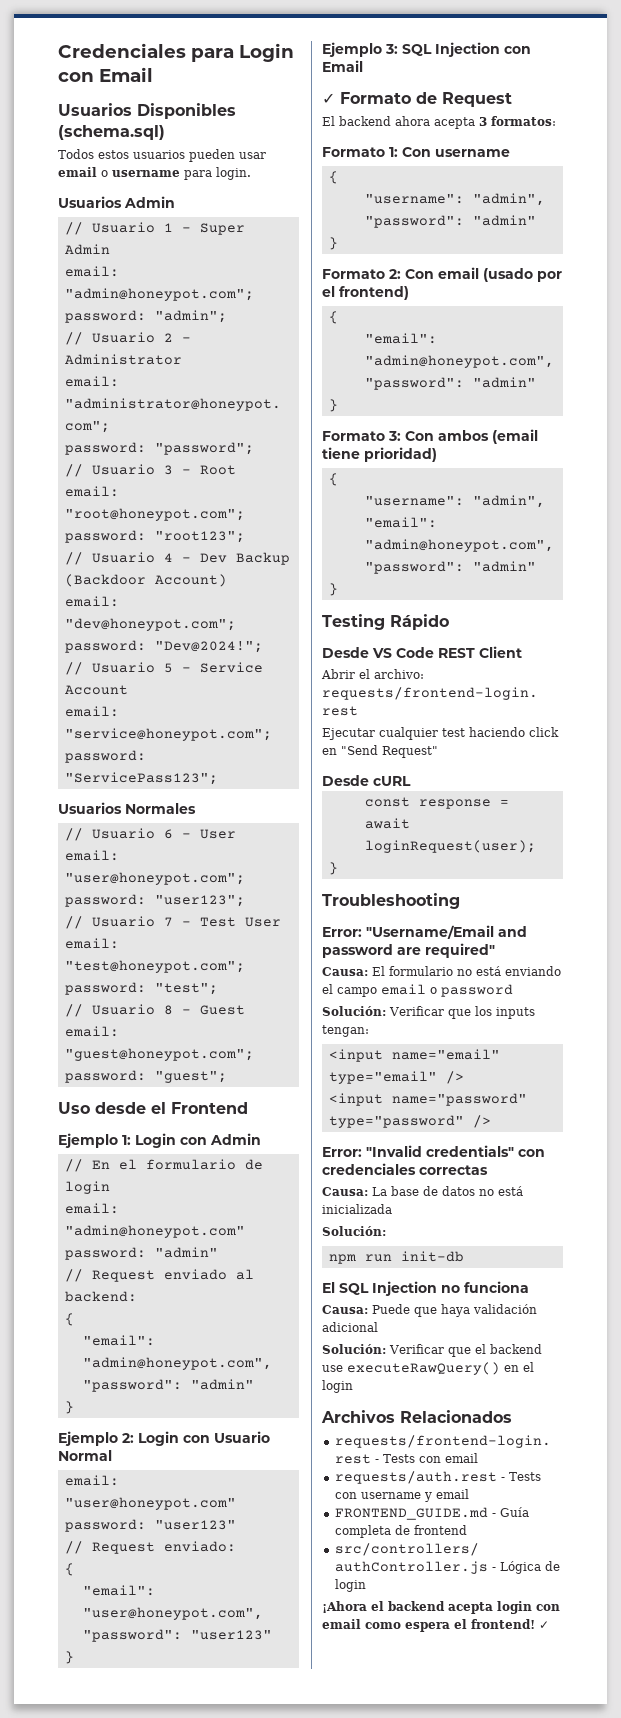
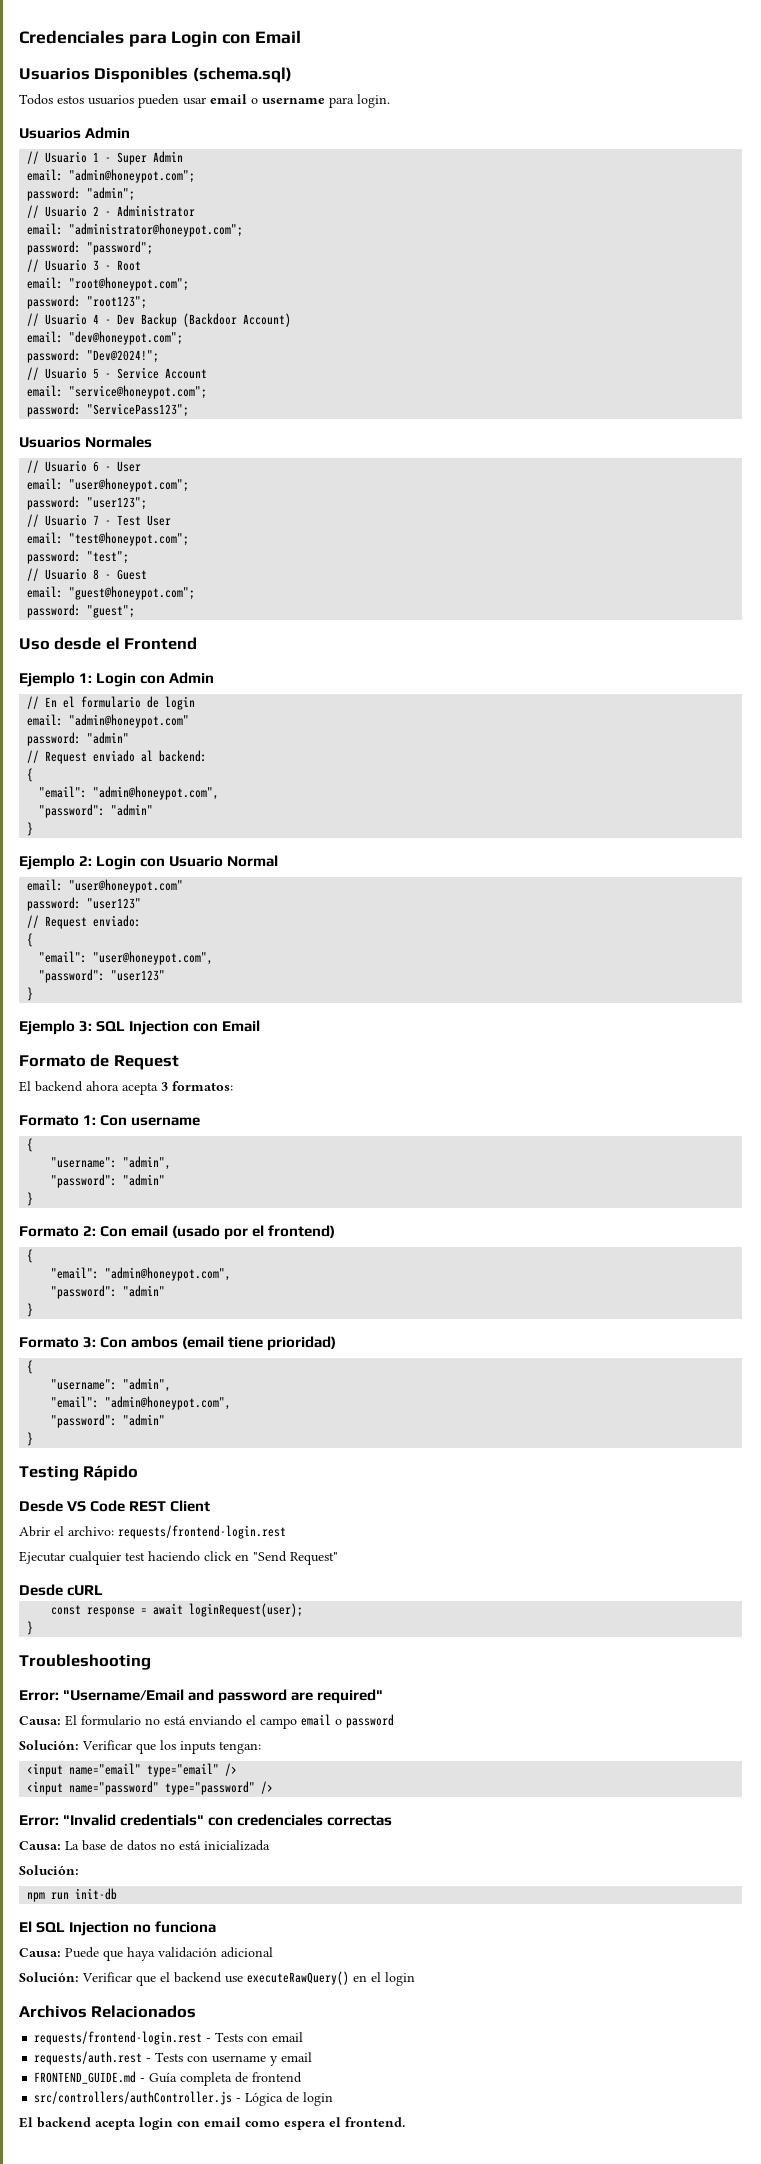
[322,93,335,104] ✓ -> (261, 1026) none
[322,1601,384,1613] ¡Ahora el -> [19,2117,33,2128] El
[471,1619,549,1629] frontend! ✓ -> [345,2117,405,2127] frontend.

